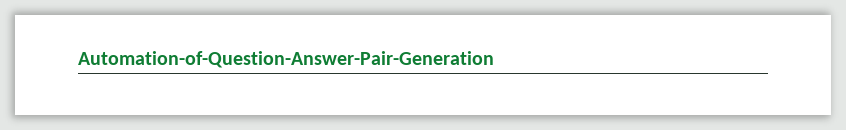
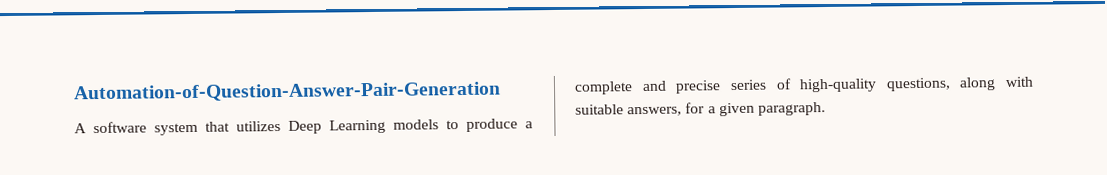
(494, 59) none -> [74,118,533,136] [574,76,1034,95] [575,102,826,117] // A software system that utilizes Deep Learning models to produce a complete and precise series of high-quality questions, along with suitable answers, for a given paragraph.

